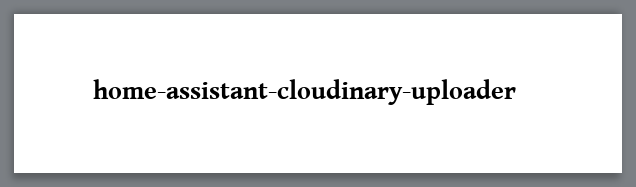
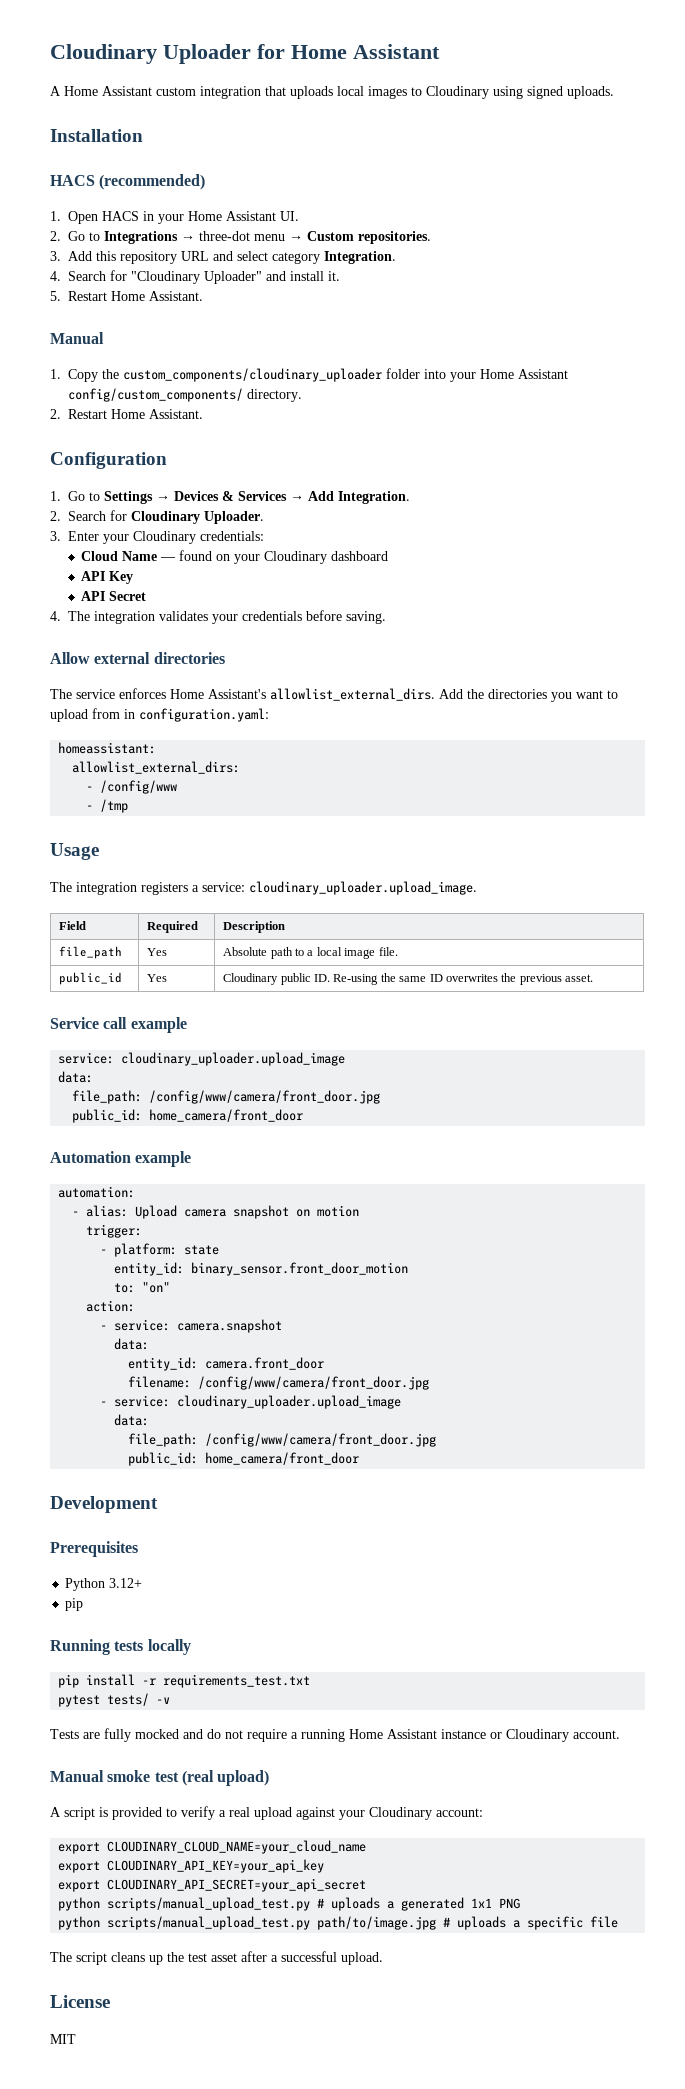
[93,79,516,105] home-assistant-cloudinary-uploader -> [50,44,440,64] [50,86,614,99] [50,129,143,142] [50,174,206,190] [50,211,299,224] [50,231,431,244] [50,251,396,264] [50,270,340,284] [50,291,203,301] [50,332,104,344] [50,368,568,382] [68,388,302,402] [50,409,203,419] [50,452,167,469] [50,491,410,504] [50,510,264,524] [50,531,264,544] [81,550,389,564] [81,571,134,584] [81,591,147,601] [50,610,386,624] [50,652,225,664] [50,688,618,702] [50,708,269,722] [58,742,157,754] [72,761,241,774] [86,780,178,794] [86,799,129,813] [50,843,99,860] [50,881,477,895] [59,921,87,930] [147,921,199,933] [223,921,286,933] [59,946,123,959] [147,948,168,956] [223,947,398,959] [59,972,123,985] [147,974,168,982] [223,973,593,985] [50,1017,187,1033] [58,1052,346,1066] [58,1071,94,1083] [72,1090,381,1104] [72,1109,304,1123] [50,1151,192,1167] [58,1186,136,1198] [72,1205,360,1219] [86,1224,143,1238] [100,1243,220,1257] [114,1262,409,1276] [114,1282,171,1293] [86,1300,136,1312] [100,1319,283,1333] [114,1338,150,1350] [128,1357,325,1371] [128,1376,430,1390] [100,1395,402,1409] [114,1414,150,1426] [128,1433,437,1447] [128,1452,360,1466] [50,1496,158,1513] [50,1541,138,1557] [65,1578,143,1591] [65,1598,84,1611] [50,1639,191,1655] [58,1674,311,1688] [58,1693,171,1707] [50,1728,620,1742] [50,1770,270,1786] [50,1806,483,1820] [58,1840,367,1854] [58,1859,325,1873] [58,1878,367,1892] [58,1897,521,1911] [58,1916,619,1930] [50,1951,383,1965] [50,1995,110,2008] [50,2034,76,2044] Cloudinary Uploader for Home Assistant // A Home Assistant custom integration that uploads local images to Cloudinary using signed uploads. // Installation // HACS (recommended) // 1. Open HACS in your Home Assistant UI. // 2. Go to Integrations → three-dot menu → Custom repositories. // 3. Add this repository URL and select category Integration. // 4. Search for "Cloudinary Uploader" and install it. // 5. Restart Home Assistant. // Manual // 1. Copy the custom_components/cloudinary_uploader folder into your Home Assistant config/custom_components/ directory. // 2. Restart Home Assistant. // Configuration // 1. Go to Settings → Devices & Services → Add Integration. // 2. Search for Cloudinary Uploader. // 3. Enter your Cloudinary credentials: // Cloud Name — found on your Cloudinary dashboard // API Key // API Secret // 4. The integration validates your credentials before saving. // Allow external directories // The service enforces Home Assistant's allowlist_external_dirs. Add the directories you want to upload from in configuration.yaml: // homeassistant: // allowlist_external_dirs: // - /config/www // - /tmp // Usage // The integration registers a service: cloudinary_uploader.upload_image. // Field | Required | Description // file_path | Yes | Absolute path to a local image file. // public_id | Yes | Cloudinary public ID. Re-using the same ID overwrites the previous asset. // Service call example // service: cloudinary_uploader.upload_image // data: // file_path: /config/www/camera/front_door.jpg // public_id: home_camera/front_door // Automation example // automation: // - alias: Upload camera snapshot on motion // trigger: // - platform: state // entity_id: binary_sensor.front_door_motion // to: "on" // action: // - service: camera.snapshot // data: // entity_id: camera.front_door // filename: /config/www/camera/front_door.jpg // - service: cloudinary_uploader.upload_image // data: // file_path: /config/www/camera/front_door.jpg // public_id: home_camera/front_door // Development // Prerequisites // Python 3.12+ // pip // Running tests locally // pip install -r requirements_test.txt // pytest tests/ -v // Tests are fully mocked and do not require a running Home Assistant instance or Cloudinary account. // Manual smoke test (real upload) // A script is provided to verify a real upload against your Cloudinary account: // export CLOUDINARY_CLOUD_NAME=your_cloud_name // export CLOUDINARY_API_KEY=your_api_key // export CLOUDINARY_API_SECRET=your_api_secret // python scripts/manual_upload_test.py # uploads a generated 1x1 PNG // python scripts/manual_upload_test.py path/to/image.jpg # uploads a specific file // The script cleans up the test asset after a successful upload. // License // MIT

